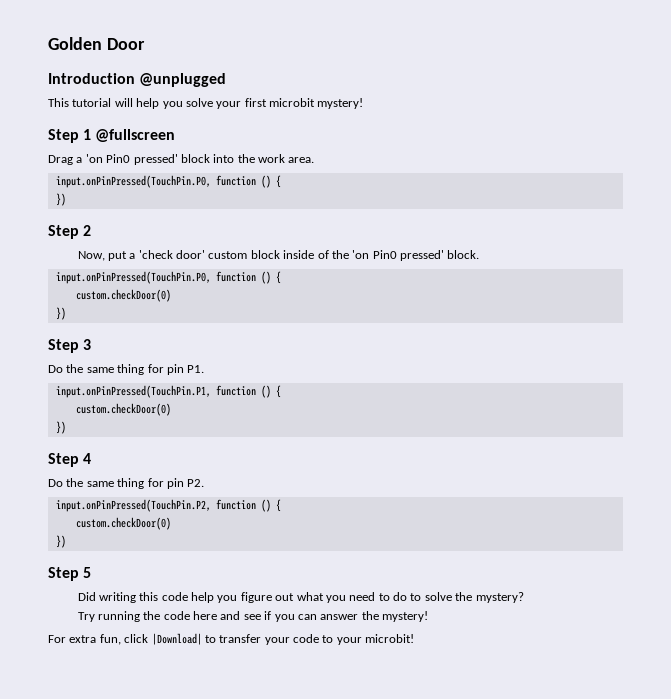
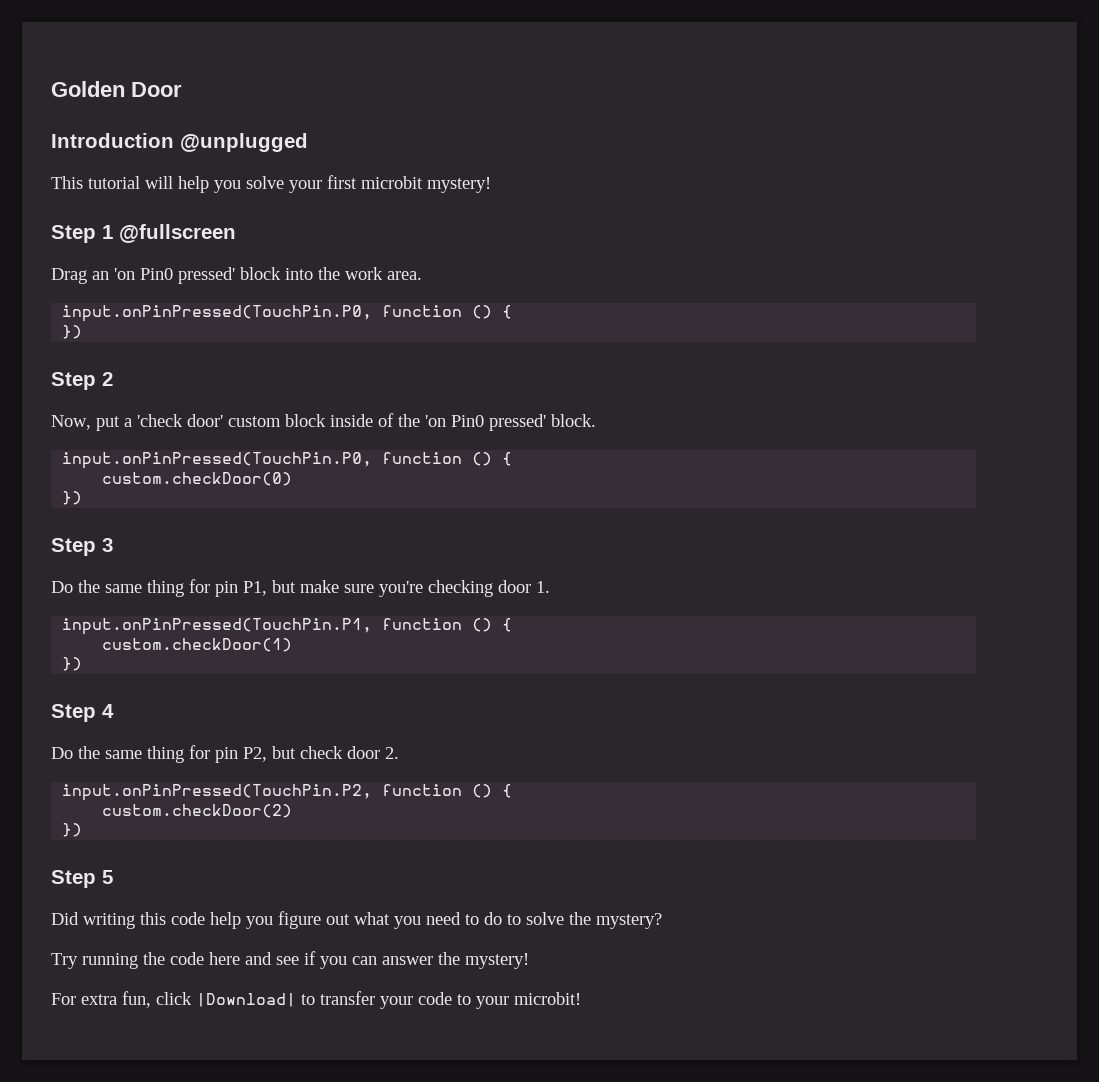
[76,157,83,163] a -> [92,271,109,280] an
[187,365,205,373] P1. -> [243,580,550,597] P1, but make sure you're checking door 1.
[75,403,171,416] custom.checkDoor(0) -> [102,638,293,652] custom.checkDoor(1)
[187,479,205,487] P2. -> [243,746,399,762] P2, but check door 2.
[75,517,171,530] custom.checkDoor(0) -> [102,804,293,818] custom.checkDoor(2)

